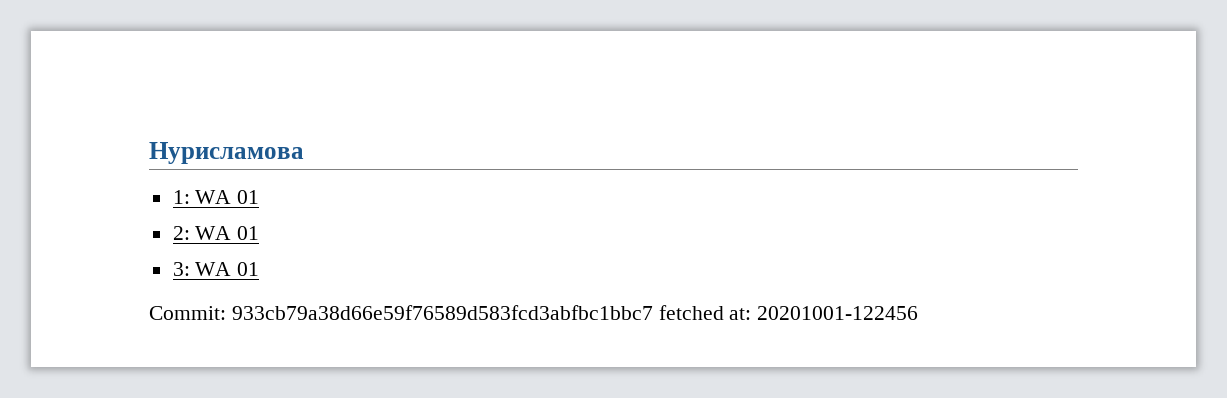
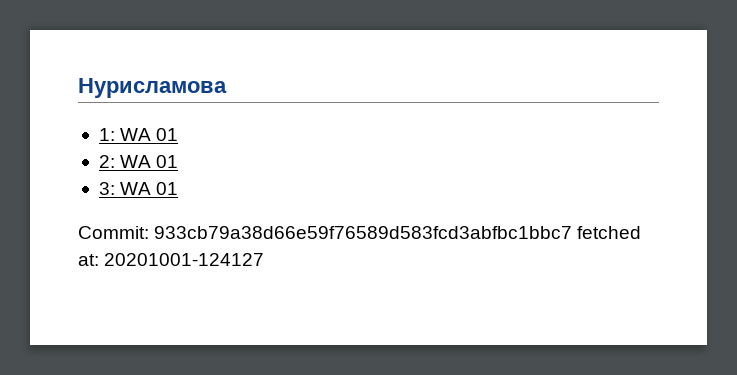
[757,306,919,320] 20201001-122456 -> [104,253,265,266] 20201001-124127

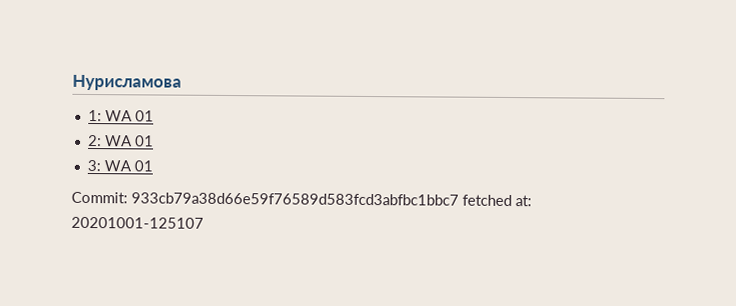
[104,253,265,266] 20201001-124127 -> [71,216,204,229] 20201001-125107

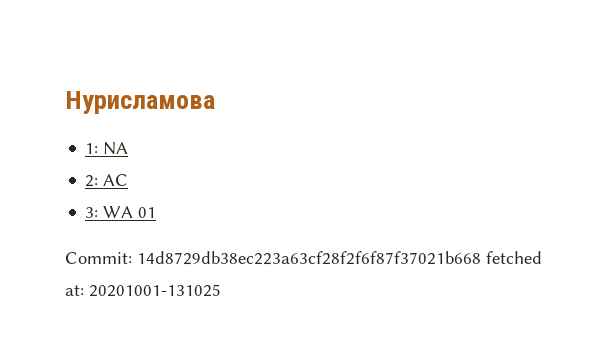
[104,110,154,122] WA 01 -> [103,142,129,155] NA
[104,135,154,147] WA 01 -> [103,174,129,186] AC
[131,192,459,206] 933cb79a38d66e59f76589d583fcd3abfbc1bbc7 -> [137,251,481,265] 14d8729db38ec223a63cf28f2f6f87f37021b668
[71,216,204,229] 20201001-125107 -> [89,284,221,297] 20201001-131025

